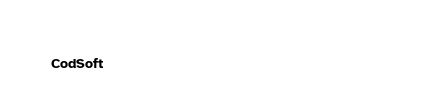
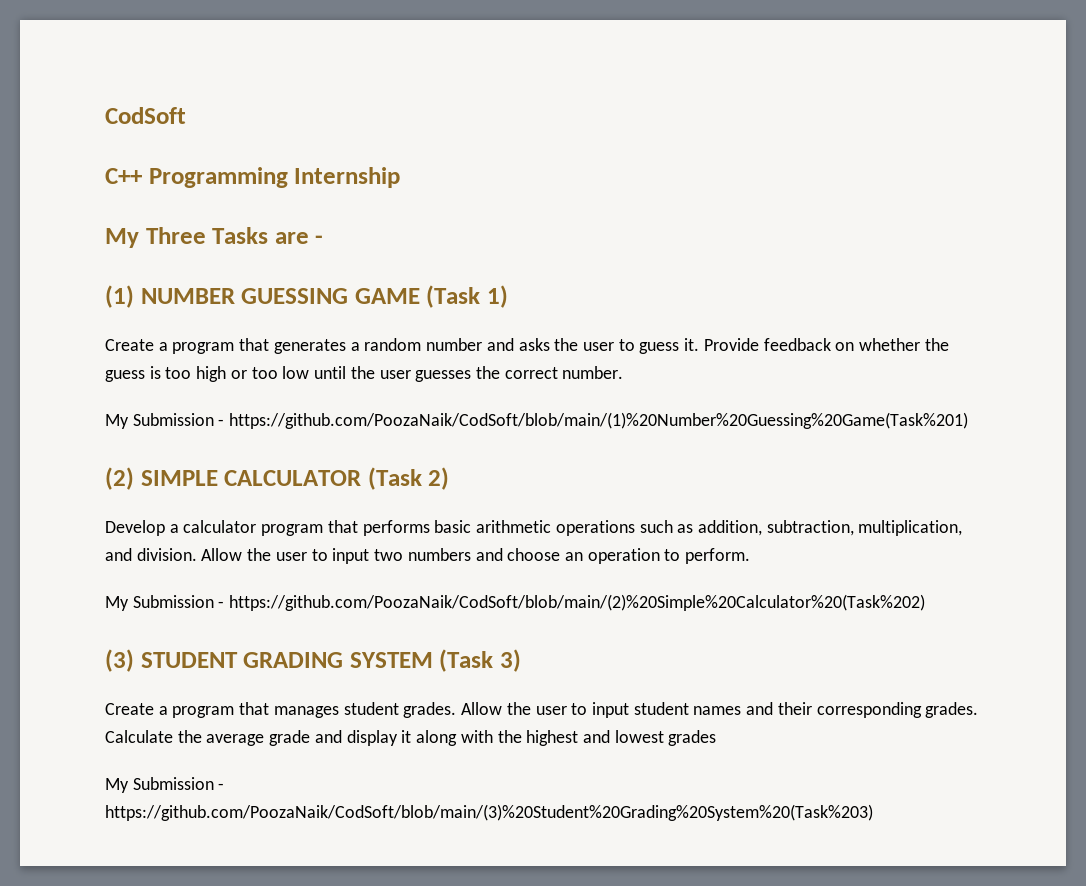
(103, 63) none -> [105,167,401,188] [105,227,324,248] [105,285,509,308] [105,338,949,354] [105,366,624,382] [105,412,969,429] [105,467,450,490] [105,520,963,536] [105,548,751,564] [105,594,926,611] [105,649,522,672] [105,702,979,718] [105,730,717,746] [105,777,225,793] [105,804,873,821] // C++ Programming Internship // My Three Tasks are - // (1) NUMBER GUESSING GAME (Task 1) // Create a program that generates a random number and asks the user to guess it. Provide feedback on whether the guess is too high or too low until the user guesses the correct number. // My Submission - https://github.com/PoozaNaik/CodSoft/blob/main/(1)%20Number%20Guessing%20Game(Task%201) // (2) SIMPLE CALCULATOR (Task 2) // Develop a calculator program that performs basic arithmetic operations such as addition, subtraction, multiplication, and division. Allow the user to input two numbers and choose an operation to perform. // My Submission - https://github.com/PoozaNaik/CodSoft/blob/main/(2)%20Simple%20Calculator%20(Task%202) // (3) STUDENT GRADING SYSTEM (Task 3) // Create a program that manages student grades. Allow the user to input student names and their corresponding grades. Calculate the average grade and display it along with the highest and lowest grades // My Submission - https://github.com/PoozaNaik/CodSoft/blob/main/(3)%20Student%20Grading%20System%20(Task%203)

